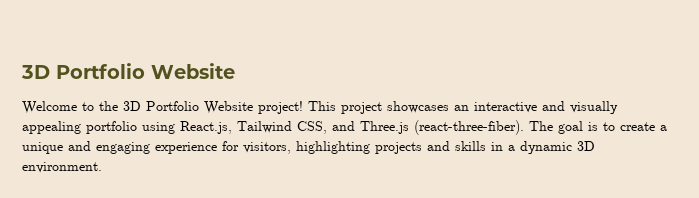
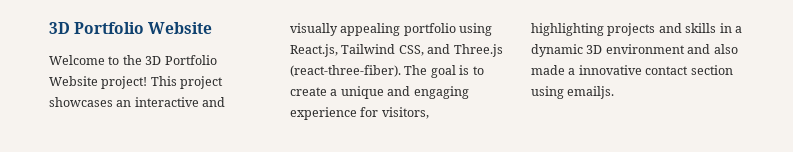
[22,162,102,173] environment. -> [605,44,738,54] [531,65,733,75] [531,86,615,99] environment and also made a innovative contact section using emailjs.

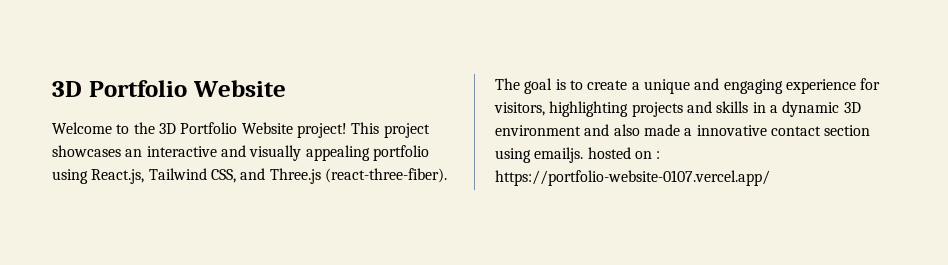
(615, 92) none -> [587,147,661,159] [495,170,770,186] hosted on : https://portfolio-website-0107.vercel.app/

